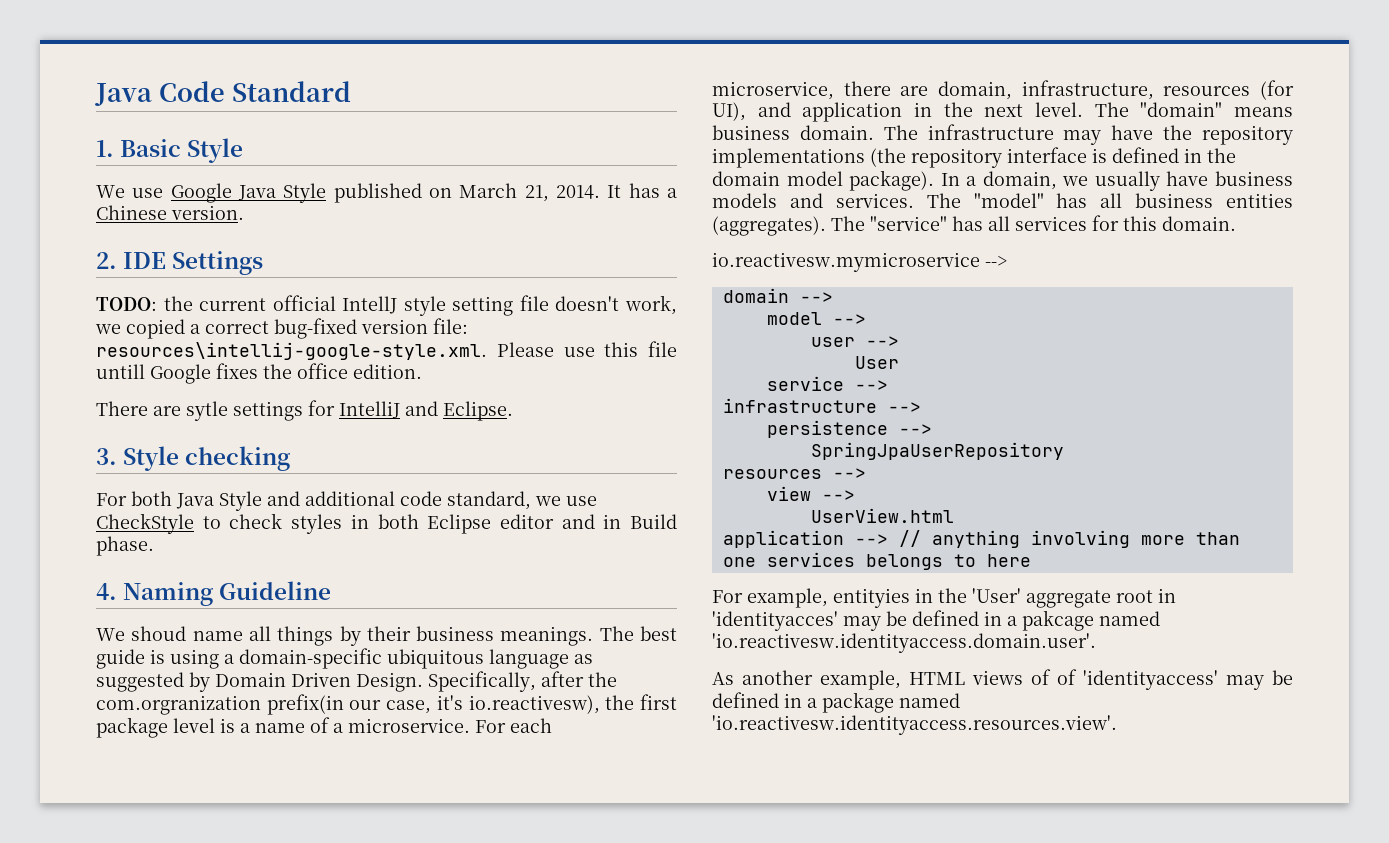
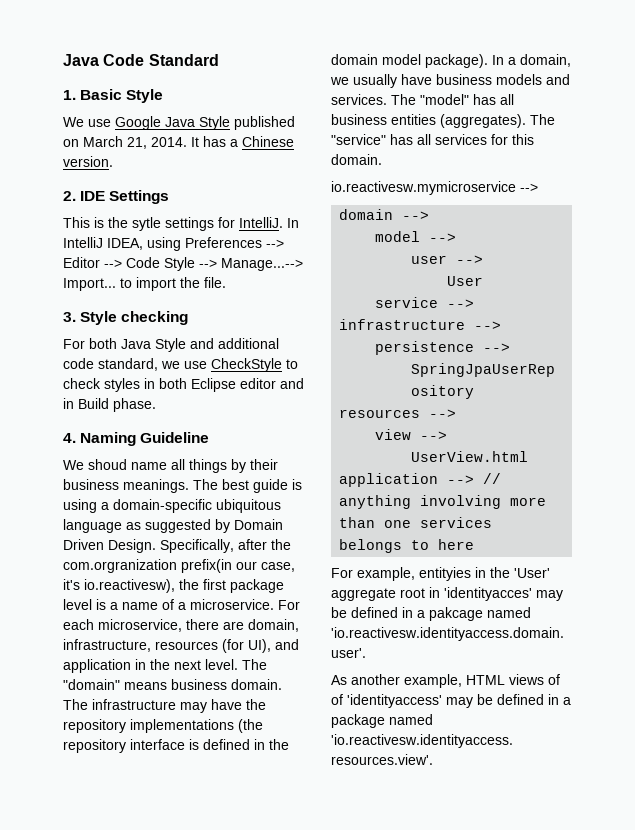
[96,295,677,316] [95,318,468,339] [96,341,677,360] [96,363,422,384] [96,400,513,421] TODO: the current official IntellJ style setting file doesn't work, we copied a correct bug-fixed version file: resources\intellij-google-style.xml. Please use this file untill Google fixes the office edition. // There are sytle settings for IntelliJ and Eclipse. -> [63,217,299,231] [63,237,284,251] [63,257,303,271] [63,277,226,291] This is the sytle settings for IntelliJ. In IntelliJ IDEA, using Preferences --> Editor --> Code Style --> Manage...--> Import... to import the file.

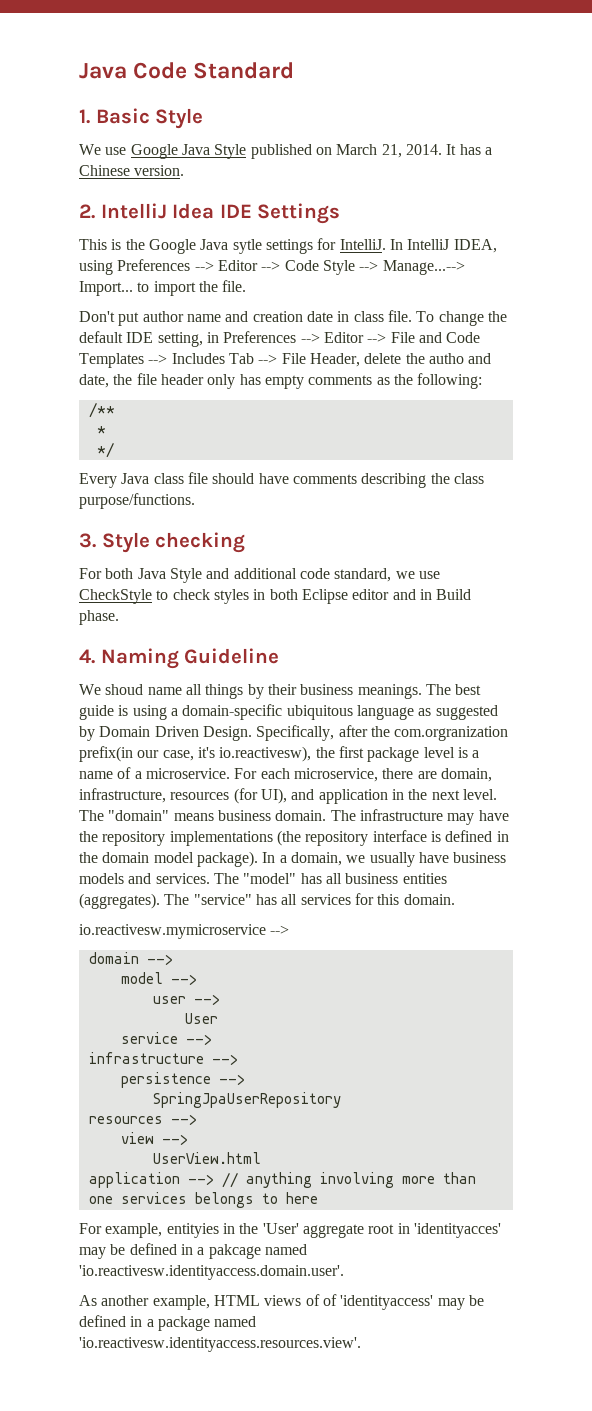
(76, 196) none -> [100,203,215,219] IntelliJ Idea
(128, 222) none -> [148,239,229,254] Google Java
(226, 282) none -> [79,310,507,326] [79,331,481,347] [79,353,492,368] [79,373,483,389] [88,402,115,418] [96,426,106,434] [96,442,114,458] [79,472,484,488] [79,493,195,509] // Don't put author name and creation date in class file. To change the default IDE setting, in Preferences --> Editor --> File and Code Templates --> Includes Tab --> File Header, delete the autho and date, the file header only has empty comments as the following: // /** // * // */ // Every Java class file should have comments describing the class purpose/functions.

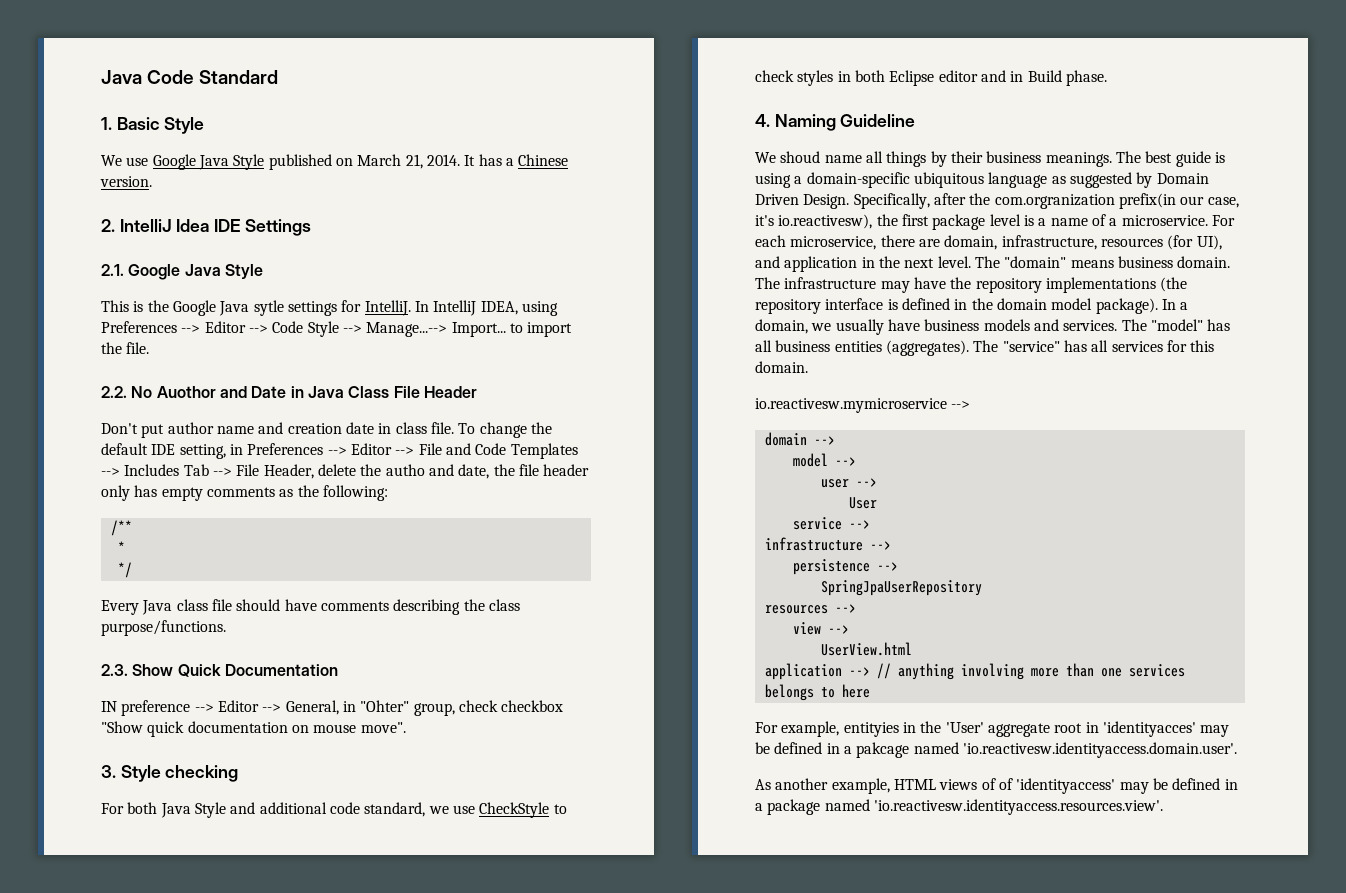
(341, 213) none -> [101,264,263,280] // 2.1. Google Java Style
(247, 286) none -> [101,386,477,398] // 2.2. No Auothor and Date in Java Class File Header
(195, 501) none -> [101,664,338,677] [101,700,564,716] [101,721,406,737] // 2.3. Show Quick Documentation // IN preference --> Editor --> General, in "Ohter" group, check checkbox "Show quick documentation on mouse move".

